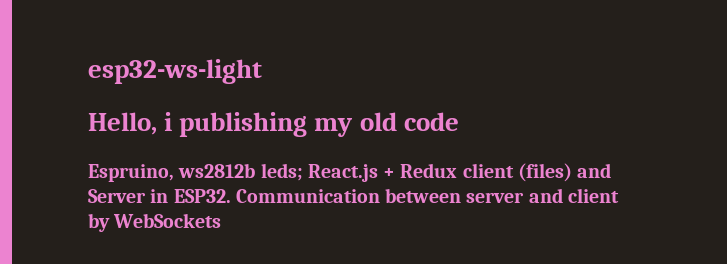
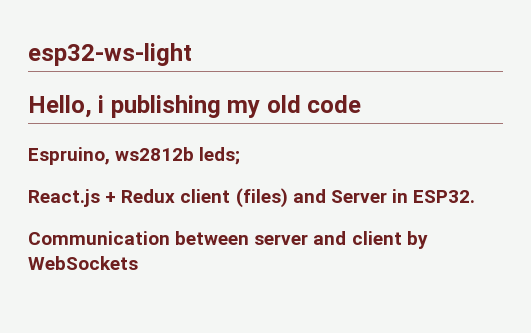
(303, 172) none -> (241, 156) //
(231, 196) none -> (476, 196) //

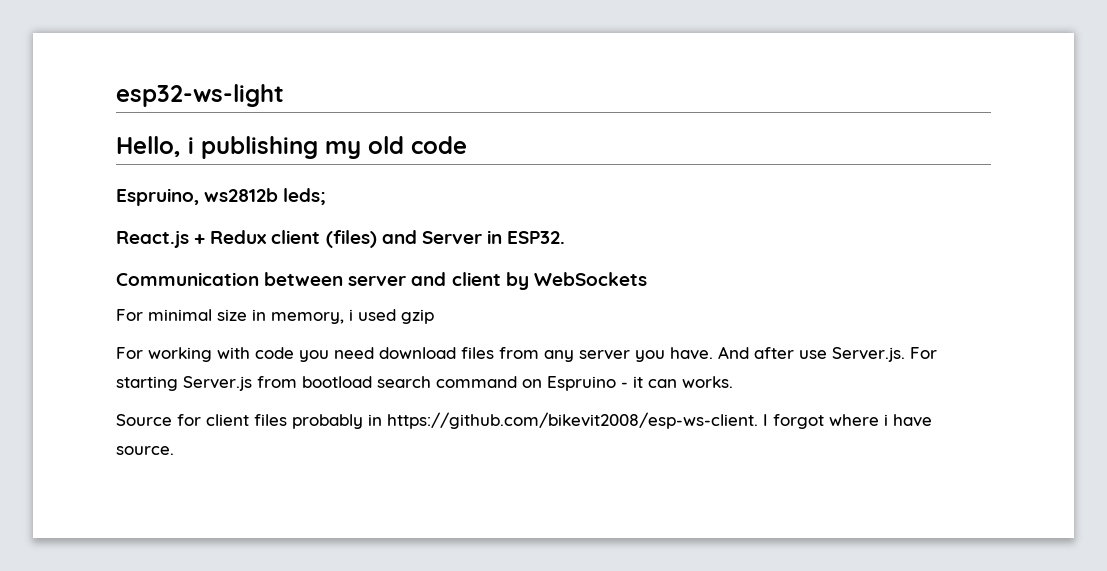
(138, 263) none -> [116,309,434,324] [116,346,937,362] [116,376,733,391] [116,412,932,429] [116,446,174,455] // For minimal size in memory, i used gzip // For working with code you need download files from any server you have. And after use Server.js. For starting Server.js from bootload search command on Espruino - it can works. // Source for client files probably in https://github.com/bikevit2008/esp-ws-client. I forgot where i have source.

